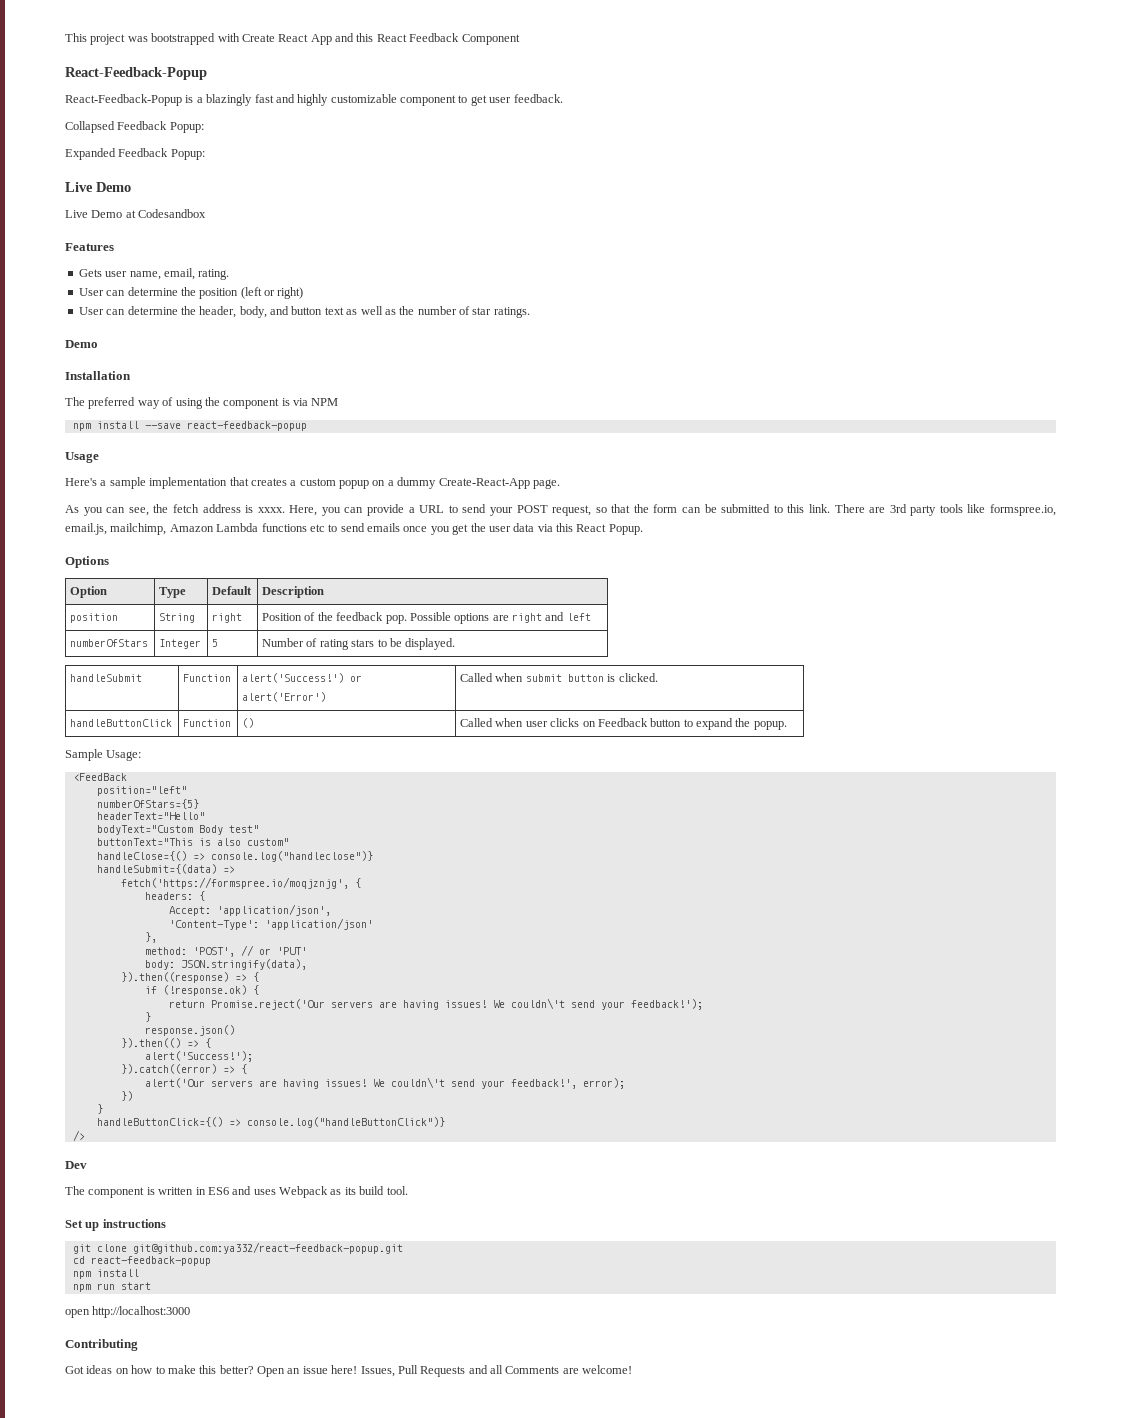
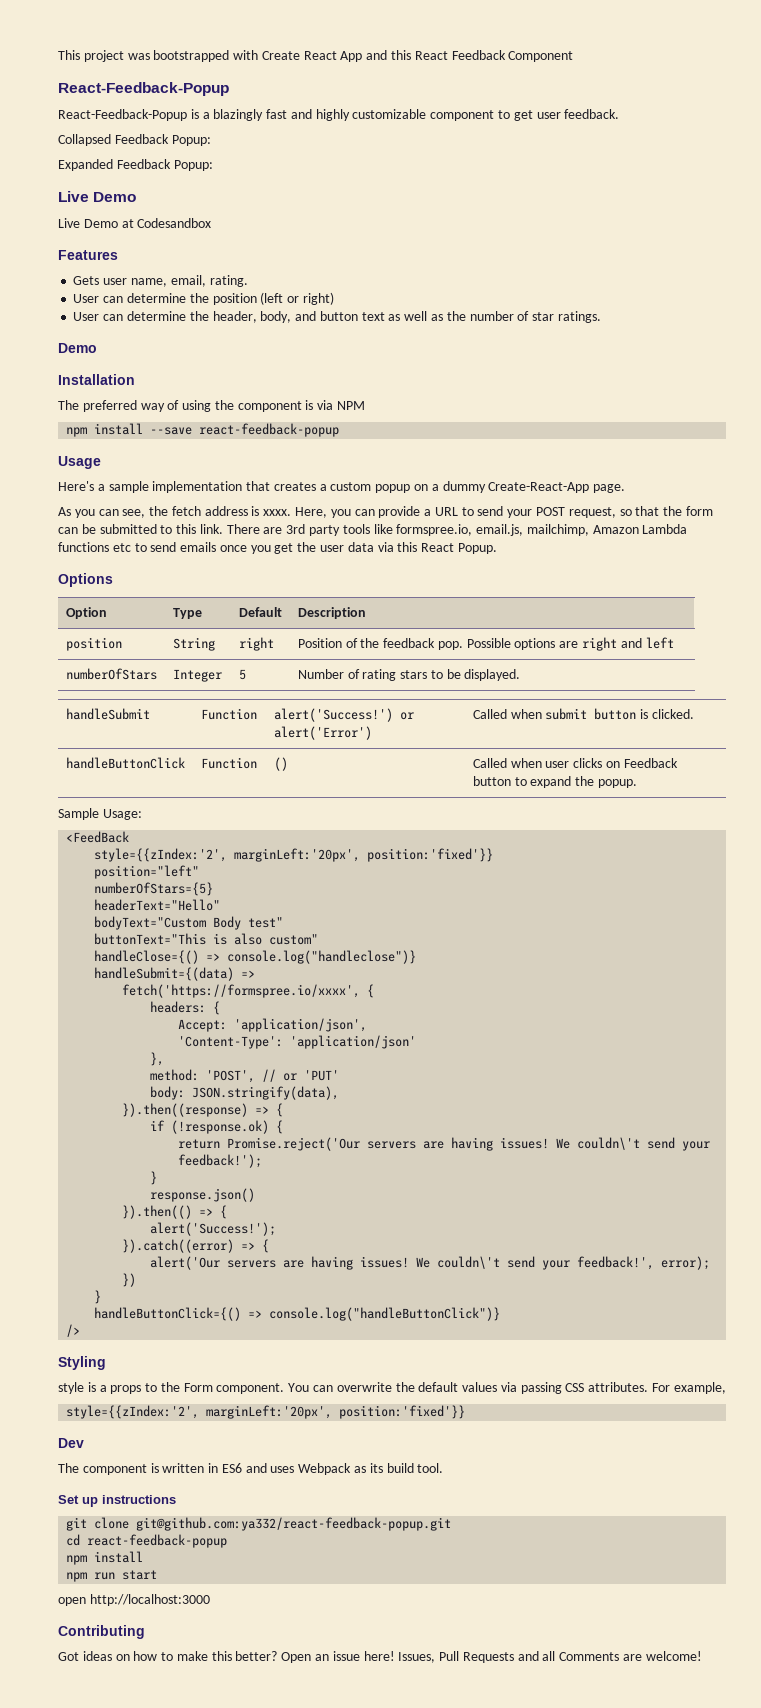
(127, 777) none -> [94,848,494,862] // style={{zIndex:'2', marginLeft:'20px', position:'fixed'}}
[120,877,349,889] fetch('https://formspree.io/moqjznjg', -> [122,984,361,998] fetch('https://formspree.io/xxxx',
(85, 1135) none -> [58,1356,106,1370] [58,1382,726,1394] [66,1405,466,1419] // Styling // style is a props to the Form component. You can overwrite the default values via passing CSS attributes. For example, // style={{zIndex:'2', marginLeft:'20px', position:'fixed'}}

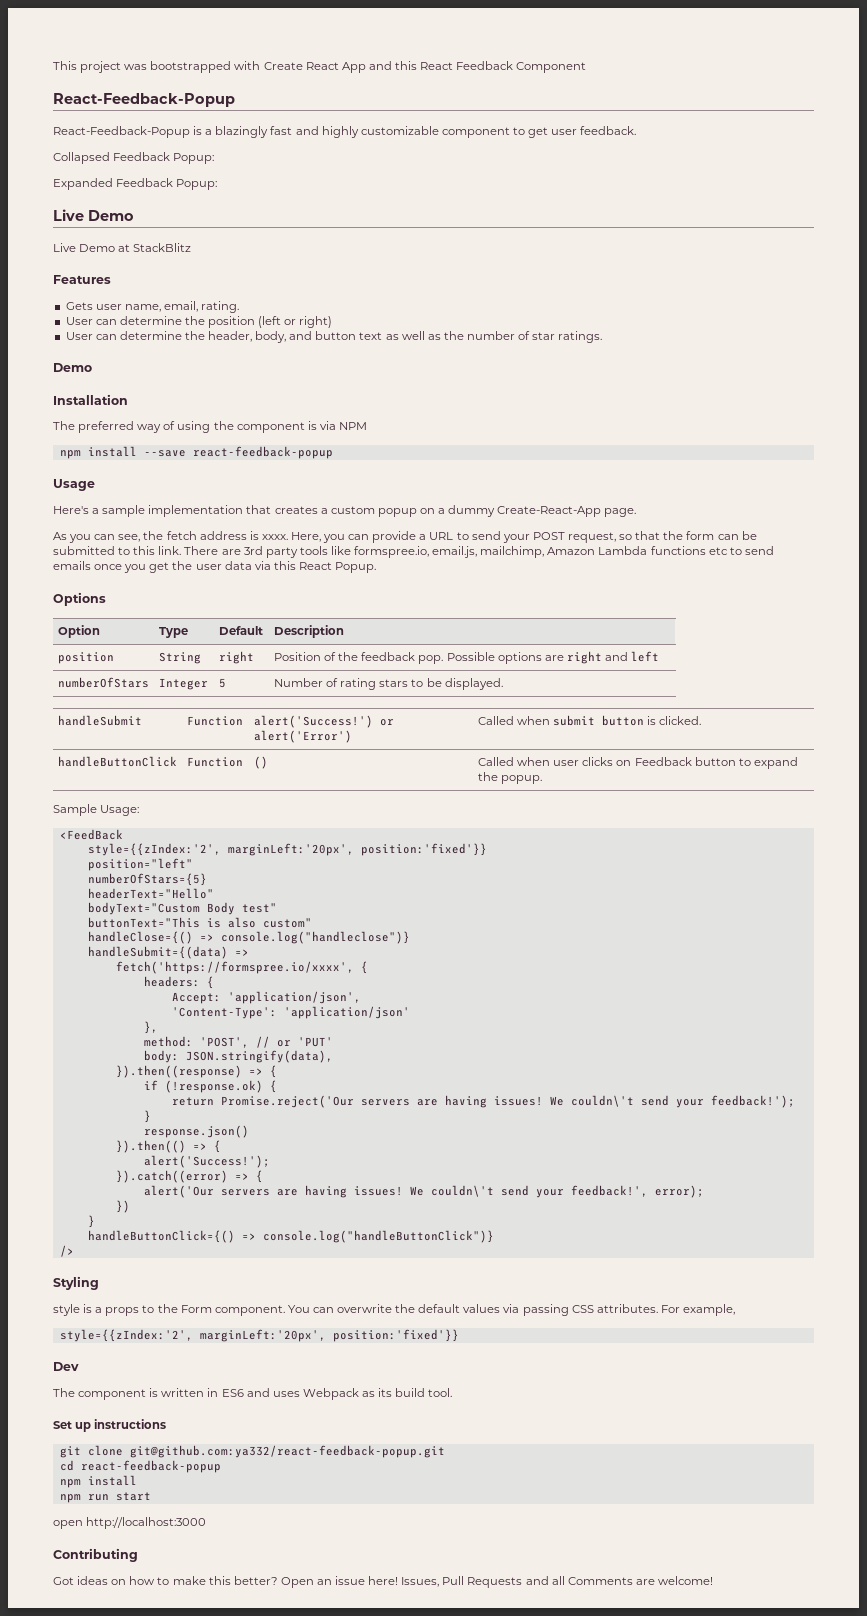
[137,218,212,228] Codesandbox -> [133,243,192,252] StackBlitz

